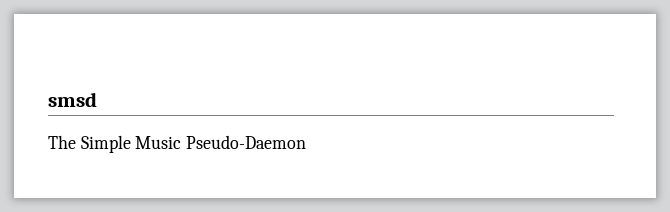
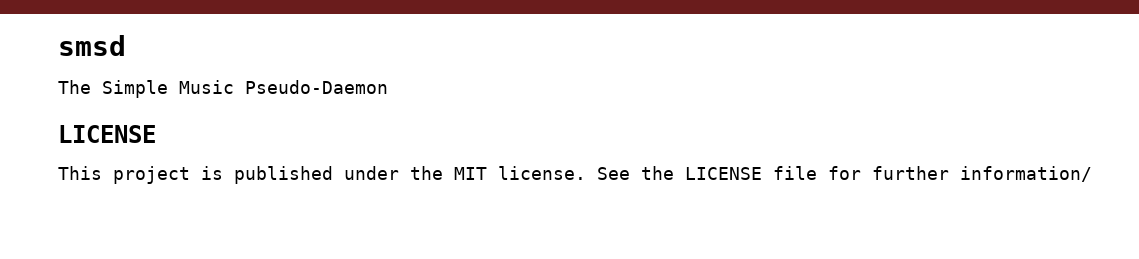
(307, 142) none -> [58,125,156,143] [58,166,1092,184] // LICENSE // This project is published under the MIT license. See the LICENSE file for further information/

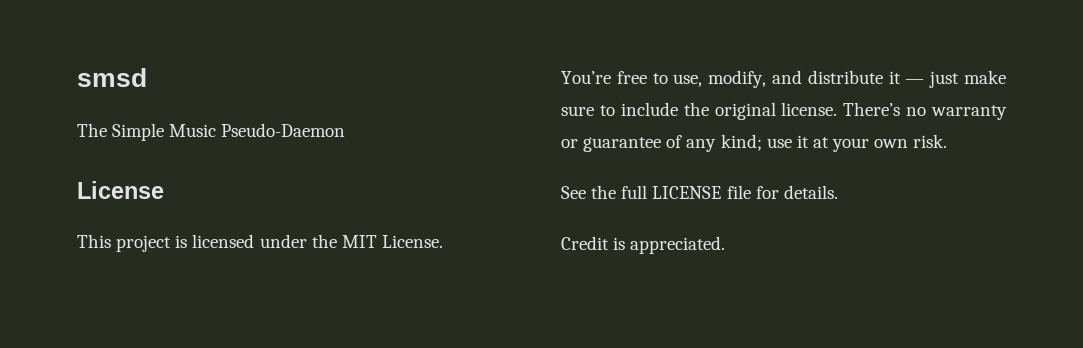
[58,125,156,143] LICENSE -> [77,181,164,199] License
[234,166,333,184] published -> [192,234,255,248] licensed
[498,166,586,180] license. -> [381,235,443,248] [561,70,1006,88] [561,102,1007,120] [561,134,948,152] License. // You’re free to use, modify, and distribute it — just make sure to include the original license. There’s no warranty or guarantee of any kind; use it at your own risk. //
(674, 173) none -> [621,185,648,199] full
[872,166,1092,182] further information/ -> [783,185,838,199] [561,236,726,254] details. // Credit is appreciated.

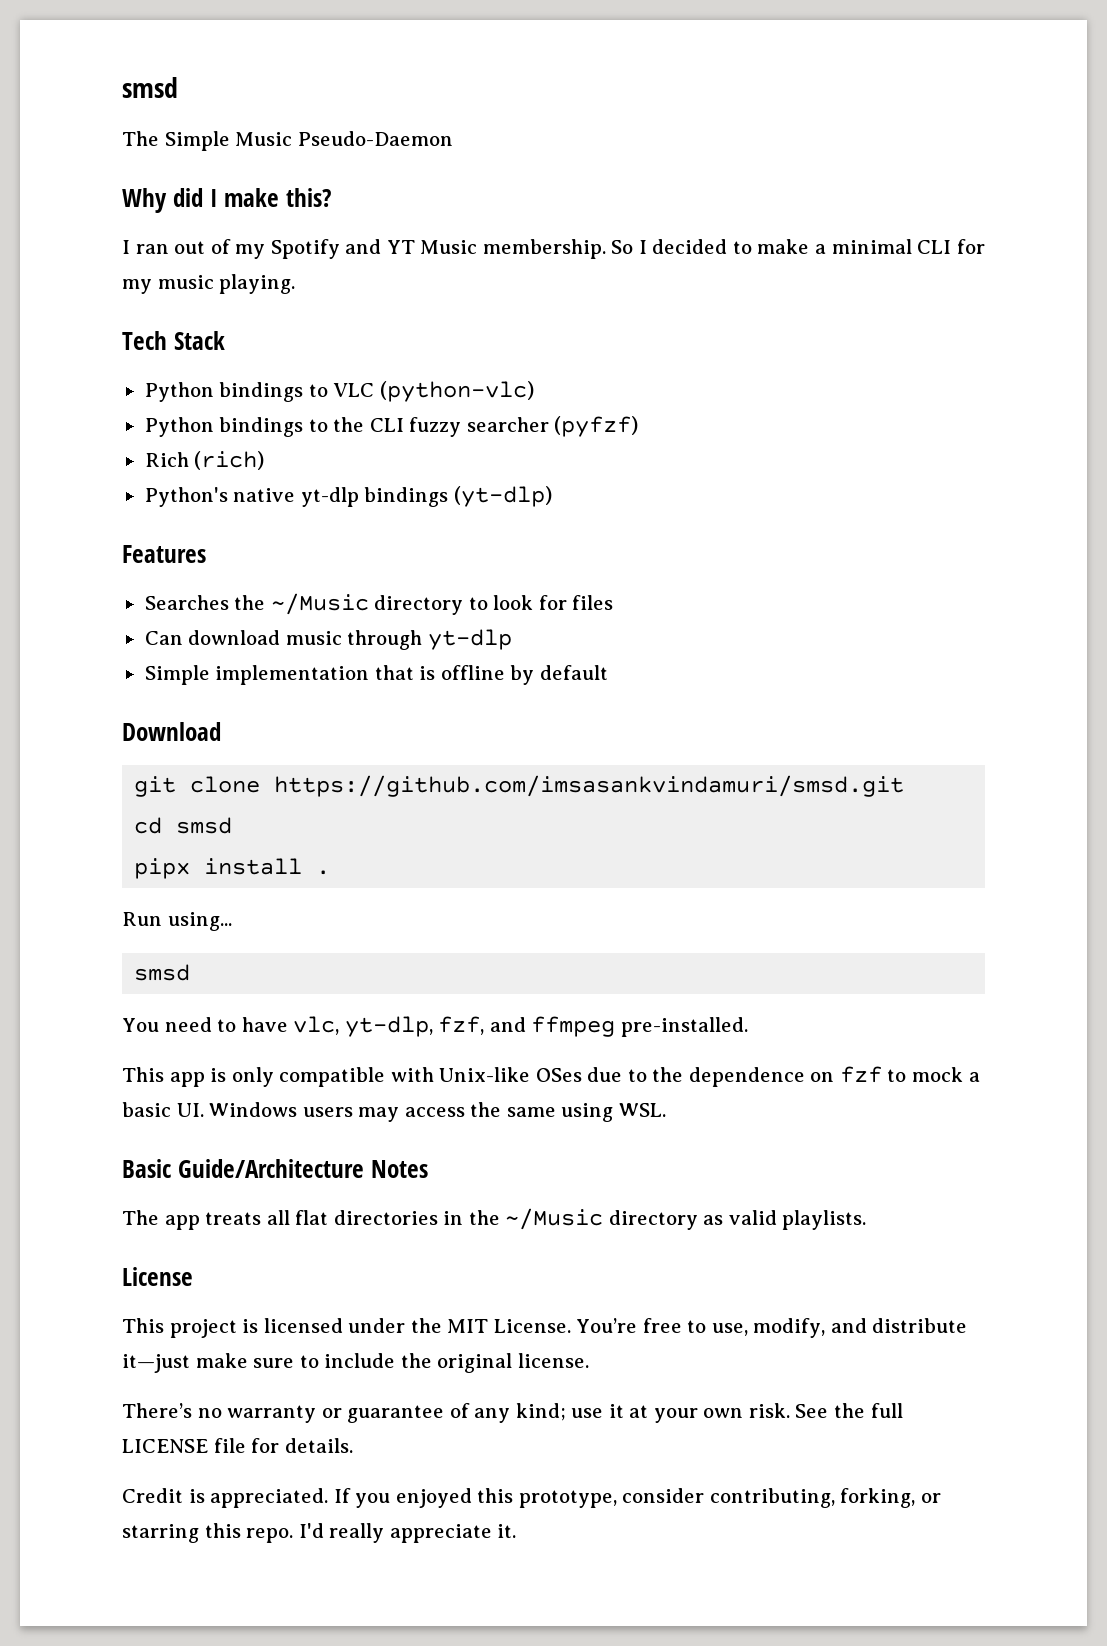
(346, 130) none -> [122,188,332,213] [122,239,985,259] [122,274,296,294] [122,331,225,350] [144,381,534,402] [144,416,639,437] [144,451,265,470] [144,486,552,507] [122,545,206,563] [144,593,614,615] [144,629,512,650] [144,665,608,685] [122,722,221,741] [134,775,905,797] [134,817,233,834] [134,858,331,879] [122,912,232,931] [134,964,191,981] [122,1016,748,1037] [122,1066,980,1087] [122,1102,666,1122] [122,1159,428,1178] [122,1208,867,1230] // Why did I make this? // I ran out of my Spotify and YT Music membership. So I decided to make a minimal CLI for my music playing. // Tech Stack // Python bindings to VLC (python-vlc) // Python bindings to the CLI fuzzy searcher (pyfzf) // Rich (rich) // Python's native yt-dlp bindings (yt-dlp) // Features // Searches the ~/Music directory to look for files // Can download music through yt-dlp // Simple implementation that is offline by default // Download // git clone https://github.com/imsasankvindamuri/smsd.git // cd smsd // pipx install . // Run using... // smsd // You need to have vlc, yt-dlp, fzf, and ffmpeg pre-installed. // This app is only compatible with Unix-like OSes due to the dependence on fzf to mock a basic UI. Windows users may access the same using WSL. // Basic Guide/Architecture Notes // The app treats all flat directories in the ~/Music directory as valid playlists.
(443, 241) // -> (571, 1326) none
[888,71,960,88] it — just -> [122,1354,190,1373] it—just
(838, 109) none -> (589, 1360) //
(948, 141) // -> (790, 1410) none
(726, 245) none -> [333,1488,941,1508] [122,1523,517,1543] If you enjoyed this prototype, consider contributing, forking, or starring this repo. I'd really appreciate it.

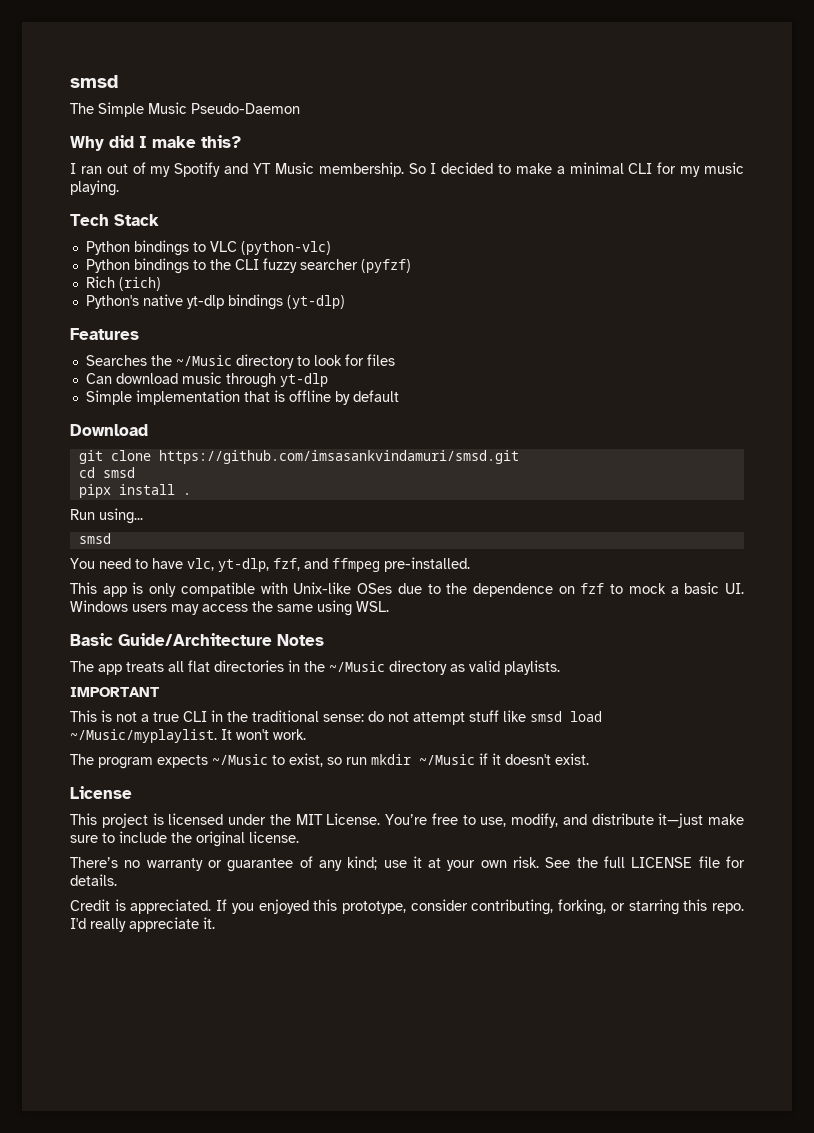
(867, 1220) none -> [70,687,160,697] [70,710,602,725] [70,729,306,743] [70,753,589,769] // IMPORTANT // This is not a true CLI in the traditional sense: do not attempt stuff like smsd load ~/Music/myplaylist. It won't work. // The program expects ~/Music to exist, so run mkdir ~/Music if it doesn't exist.

